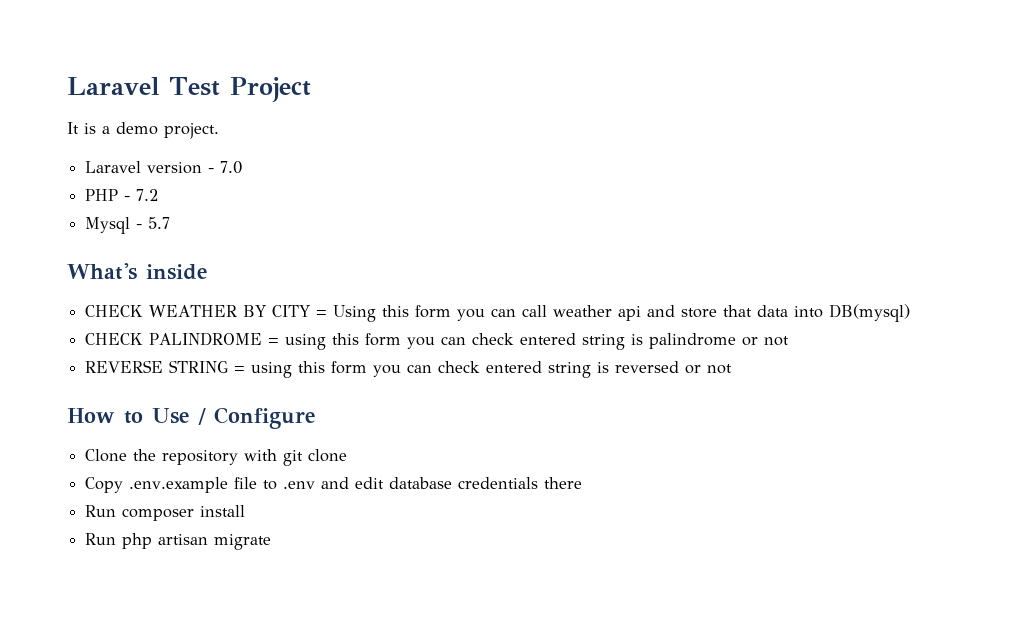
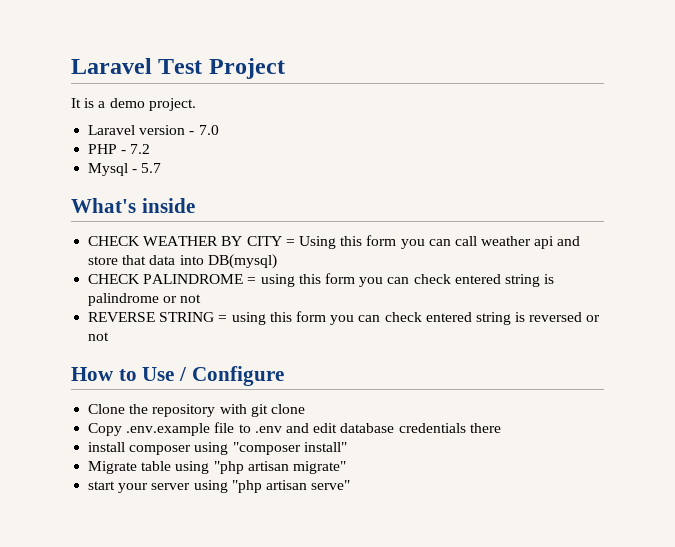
[85,505,246,521] [85,533,272,550] Run composer install // Run php artisan migrate -> [88,442,347,455] [88,461,346,474] [88,480,351,493] install composer using "composer install" // Migrate table using "php artisan migrate" // start your server using "php artisan serve"

